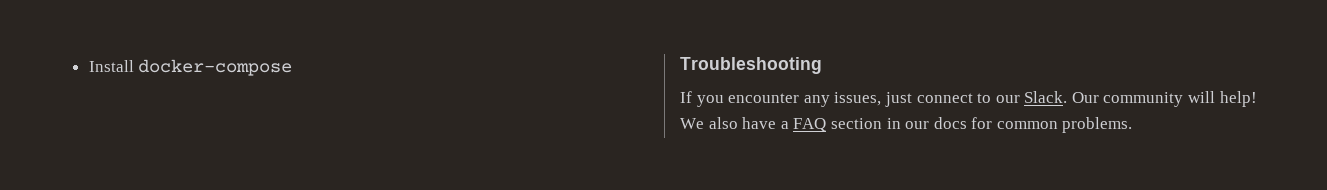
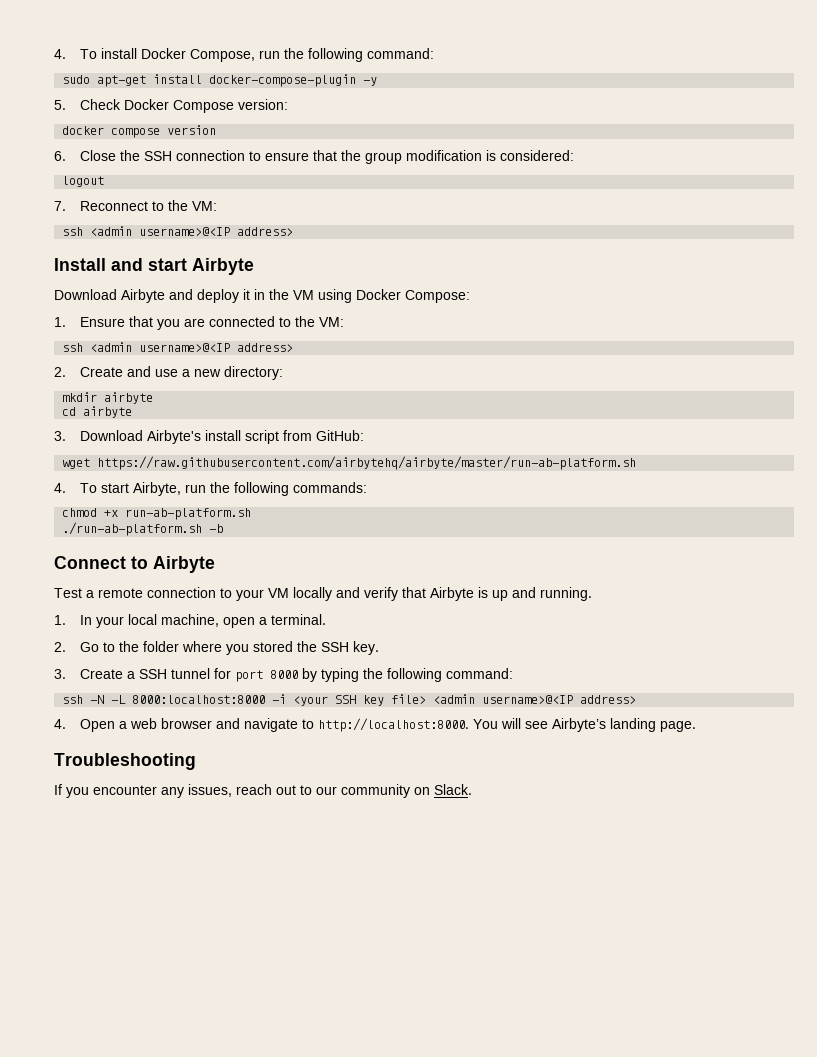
[88,59,293,76] Install docker-compose -> [54,48,434,62] [62,74,378,87] [54,99,288,113] [62,125,217,138] [54,150,574,164] [62,176,105,187] [54,200,217,211] [62,226,294,236] [54,258,254,275] [54,289,470,303] [54,316,344,330] [62,342,294,352] [54,366,283,380] [62,392,154,404] [62,406,133,418] [54,430,364,444] [62,456,637,470] [54,482,367,496] [62,508,252,520] [62,522,224,536] [54,556,215,573] [54,587,592,601] [54,614,326,628] [54,641,379,655] [54,668,513,682] [62,694,637,706] [54,718,696,732] 4. To install Docker Compose, run the following command: // sudo apt-get install docker-compose-plugin -y // 5. Check Docker Compose version: // docker compose version // 6. Close the SSH connection to ensure that the group modification is considered: // logout // 7. Reconnect to the VM: // ssh <admin username>@<IP address> // Install and start Airbyte // Download Airbyte and deploy it in the VM using Docker Compose: // 1. Ensure that you are connected to the VM: // ssh <admin username>@<IP address> // 2. Create and use a new directory: // mkdir airbyte // cd airbyte // 3. Download Airbyte's install script from GitHub: // wget https://raw.githubusercontent.com/airbytehq/airbyte/master/run-ab-platform.sh // 4. To start Airbyte, run the following commands: // chmod +x run-ab-platform.sh // ./run-ab-platform.sh -b // Connect to Airbyte // Test a remote connection to your VM locally and verify that Airbyte is up and running. // 1. In your local machine, open a terminal. // 2. Go to the folder where you stored the SSH key. // 3. Create a SSH tunnel for port 8000 by typing the following command: // ssh -N -L 8000:localhost:8000 -i <your SSH key file> <admin username>@<IP address> // 4. Open a web browser and navigate to http://localhost:8000. You will see Airbyte’s landing page.
[884,91,1257,107] [680,117,1133,133] just connect to our Slack. Our community will help! We also have a FAQ section in our docs for common problems. -> [236,784,472,798] reach out to our community on Slack.

